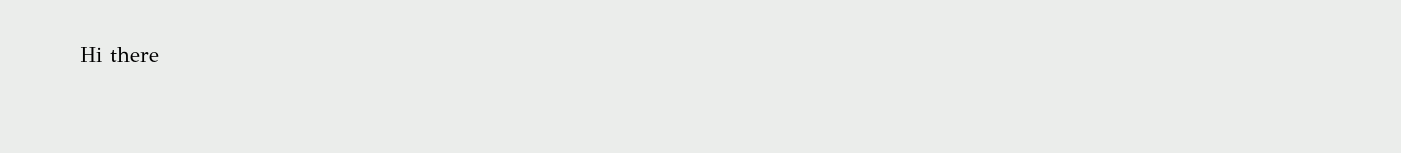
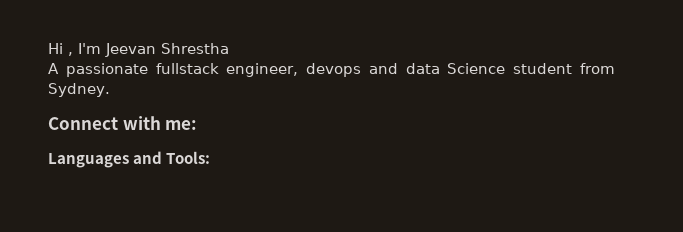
[110,47,159,62] there -> [68,43,229,57] [48,63,615,77] [48,83,110,97] [48,116,198,130] [48,151,211,168] , I'm Jeevan Shrestha // A passionate fullstack engineer, devops and data Science student from Sydney. // Connect with me: // Languages and Tools:

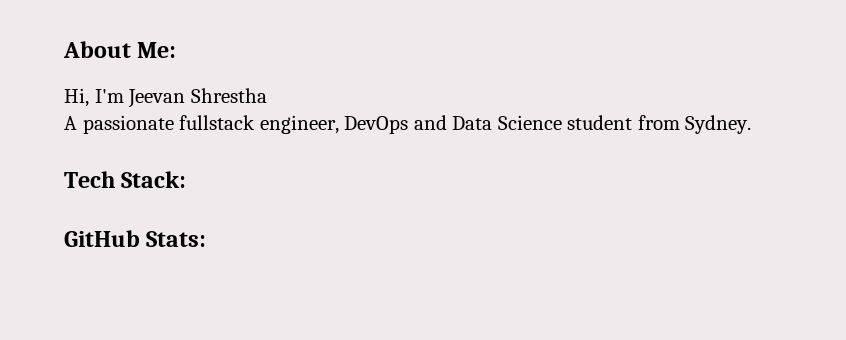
[48,43,73,56] Hi , -> [63,41,177,58] [64,88,89,107] About Me: // Hi,
[306,63,440,77] devops and data -> [344,115,493,134] DevOps and Data
[48,116,198,130] [48,151,211,168] Connect with me: // Languages and Tools: -> [64,171,187,188] [64,230,207,247] Tech Stack: // GitHub Stats:

